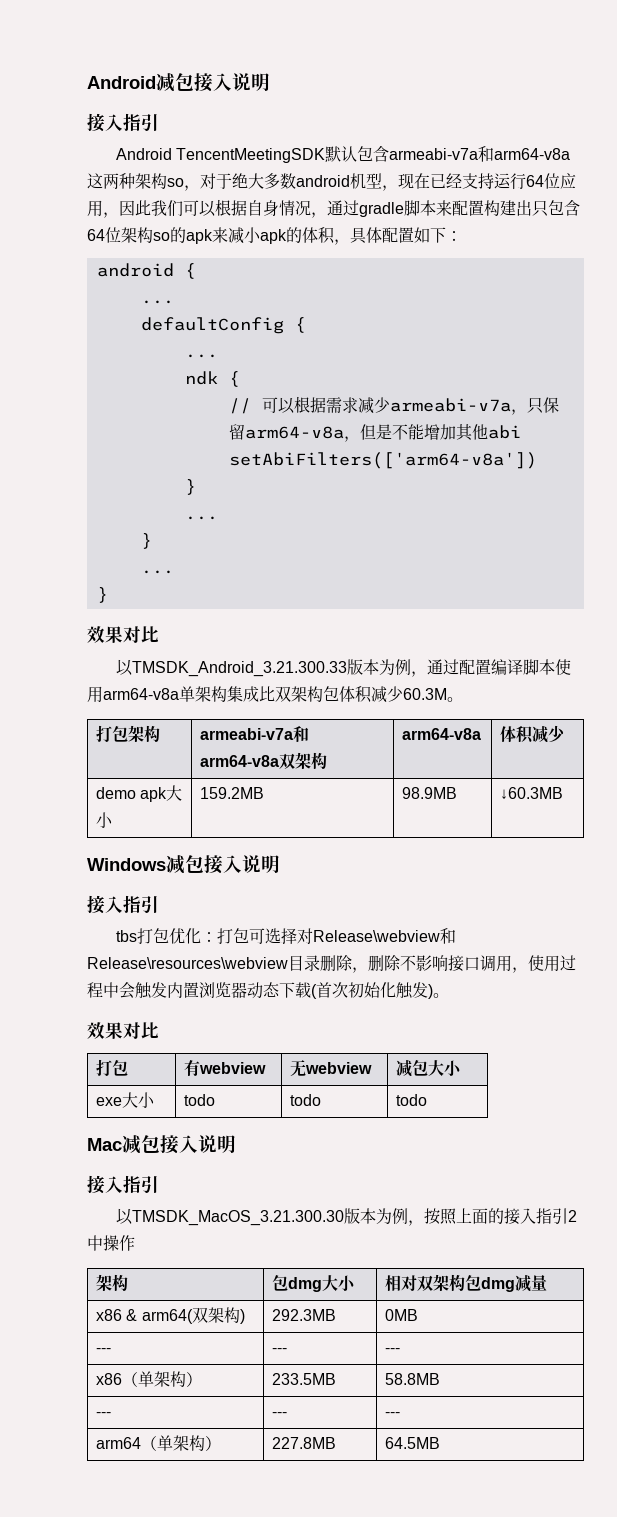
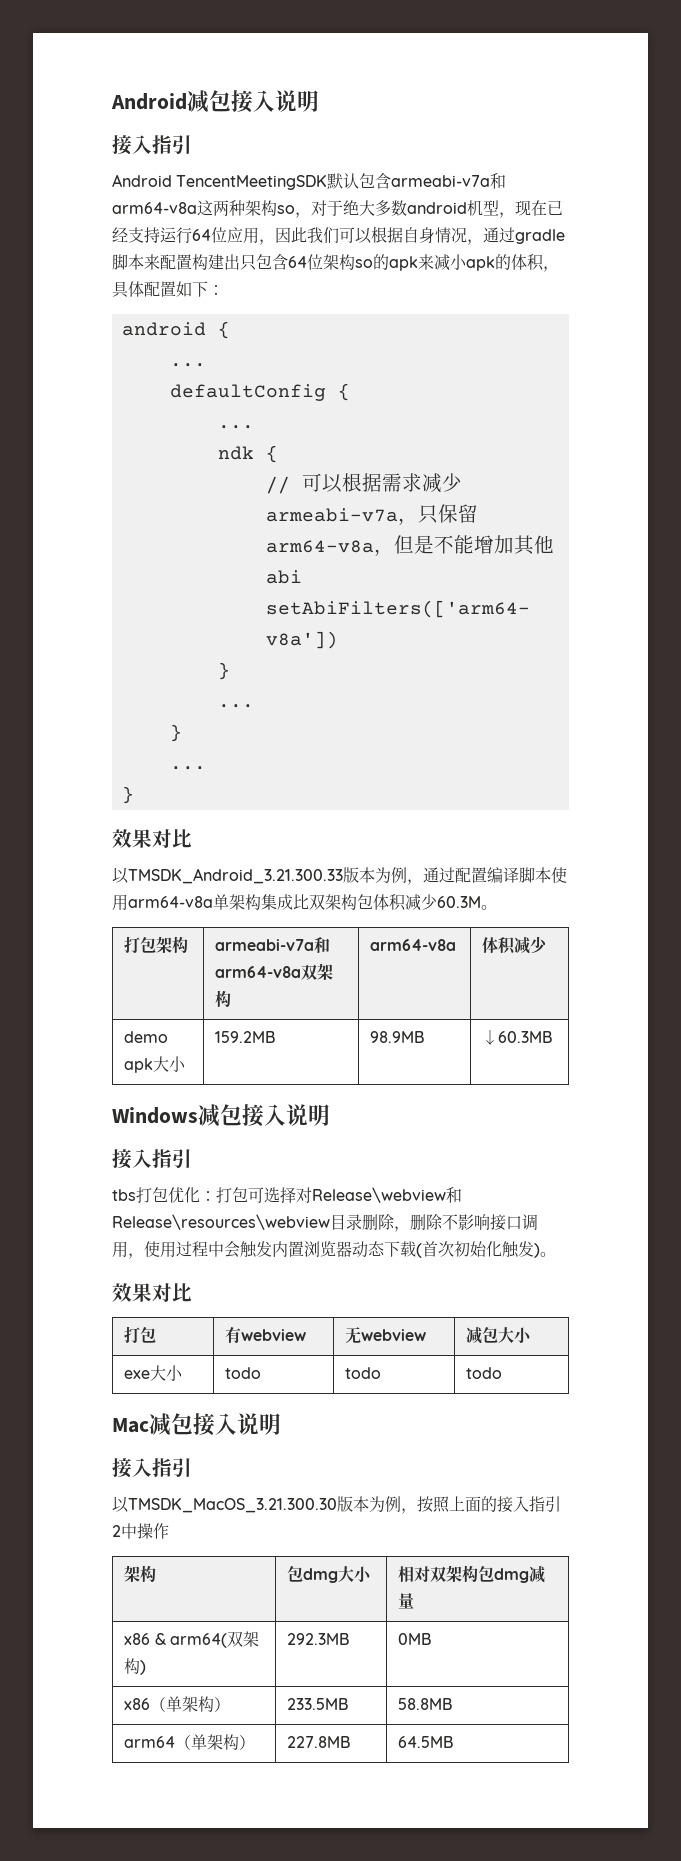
[96,1348,112,1353] [272,1348,288,1353] [385,1348,401,1353] // --- | --- | --- -> (432, 1639) none
[96,1412,112,1417] [272,1412,288,1417] [385,1412,401,1417] // --- | --- | --- -> (453, 1704) none

